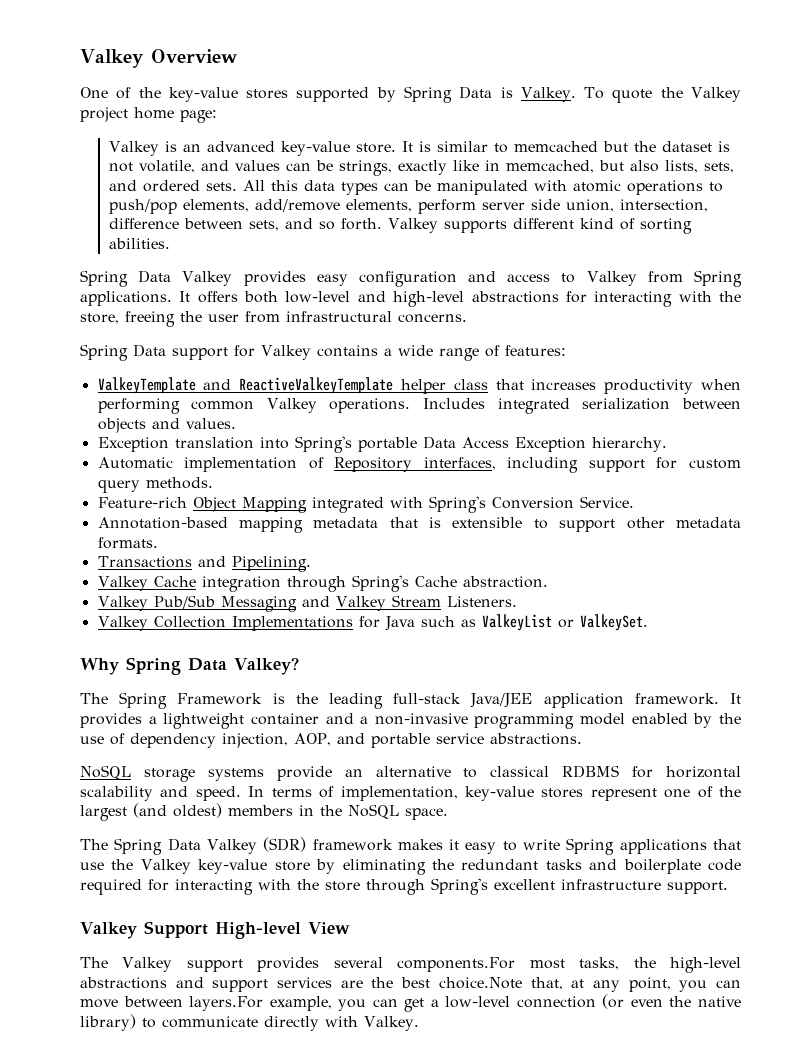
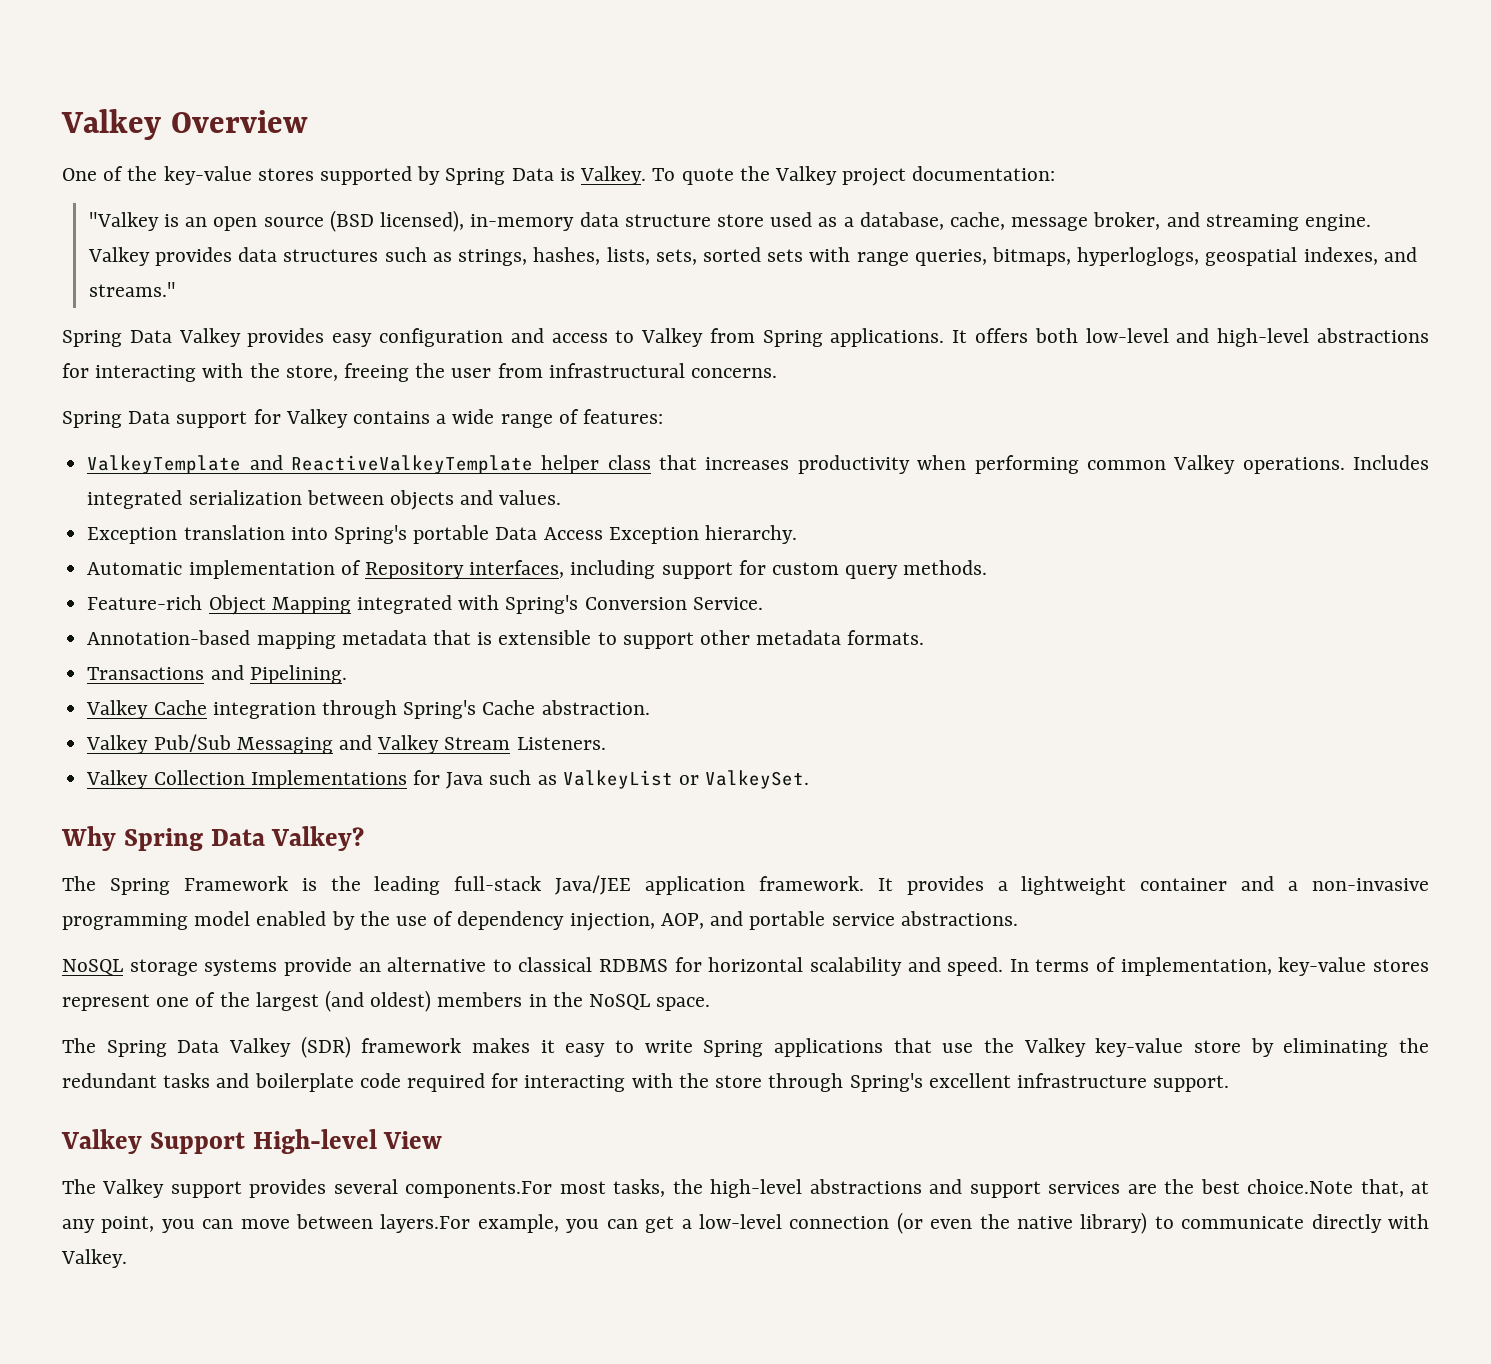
[134,107,217,123] [108,141,730,156] [108,160,734,176] [108,180,723,195] [108,199,708,214] [108,218,692,234] [108,238,170,249] home page: // Valkey is an advanced key-value store. It is similar to memcached but the dataset is not volatile, and values can be strings, exactly like in memcached, but also lists, sets, and ordered sets. All this data types can be manipulated with atomic operations to push/pop elements, add/remove elements, perform server side union, intersection, difference between sets, and so forth. Valkey supports different kind of sorting abilities. -> [912,166,1056,181] [88,210,1372,232] [87,247,1417,266] [88,282,176,297] documentation: // "Valkey is an open source (BSD licensed), in-memory data structure store used as a database, cache, message broker, and streaming engine. Valkey provides data structures such as strings, hashes, lists, sets, sorted sets with range queries, bitmaps, hyperloglogs, geospatial indexes, and streams."

